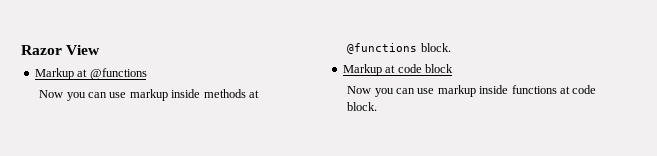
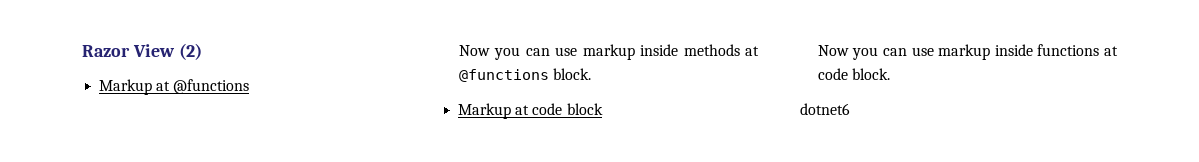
(101, 50) none -> [178,43,202,60] (2)
(378, 106) none -> [800,103,850,115] // dotnet6

